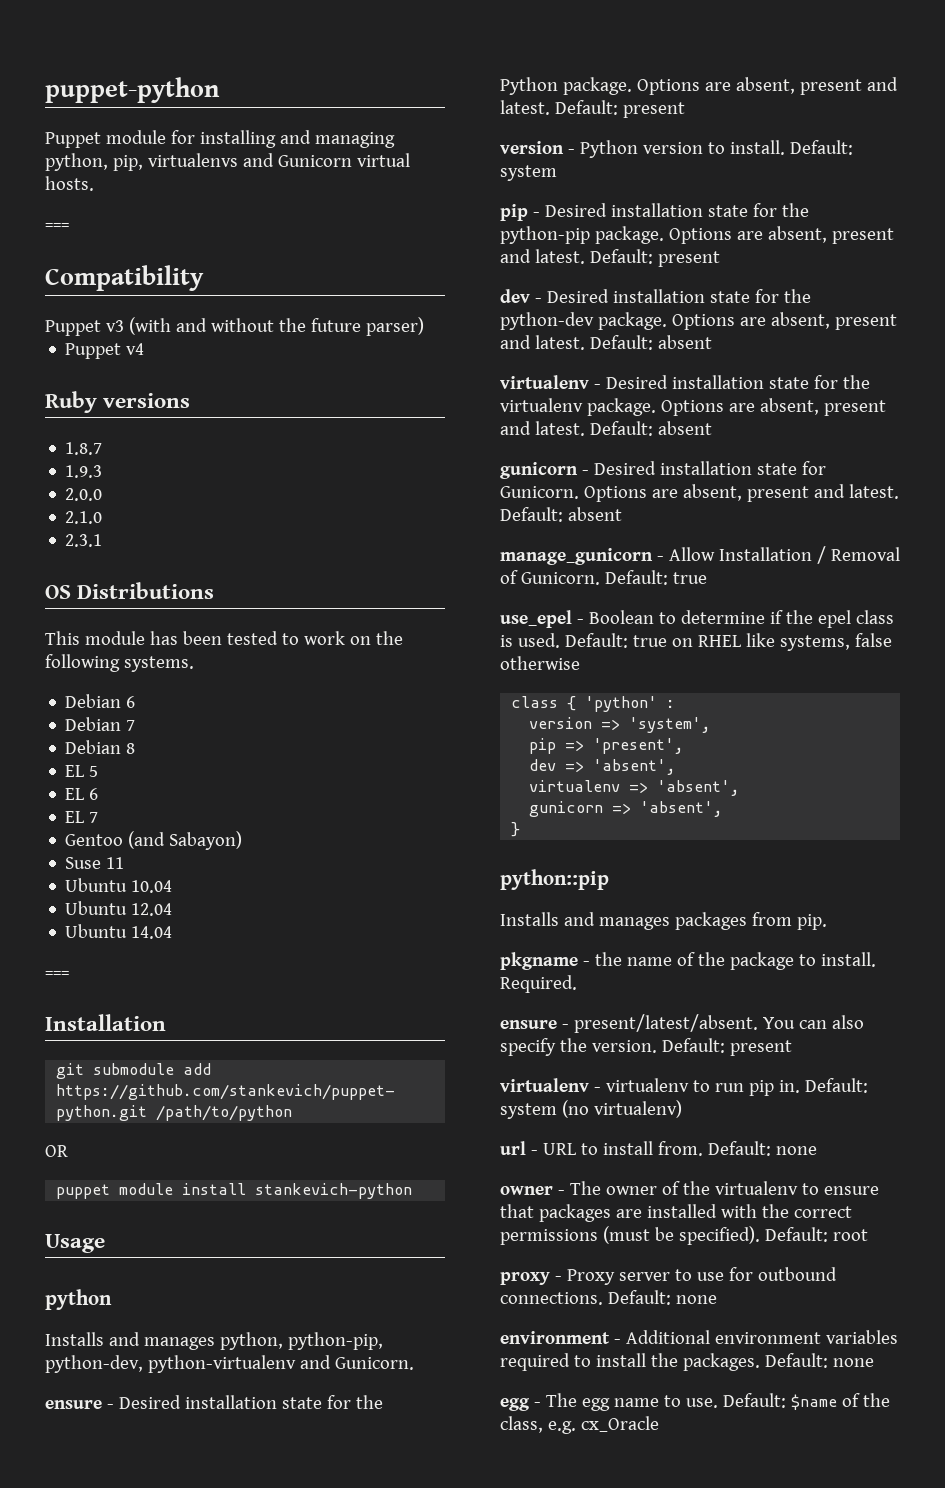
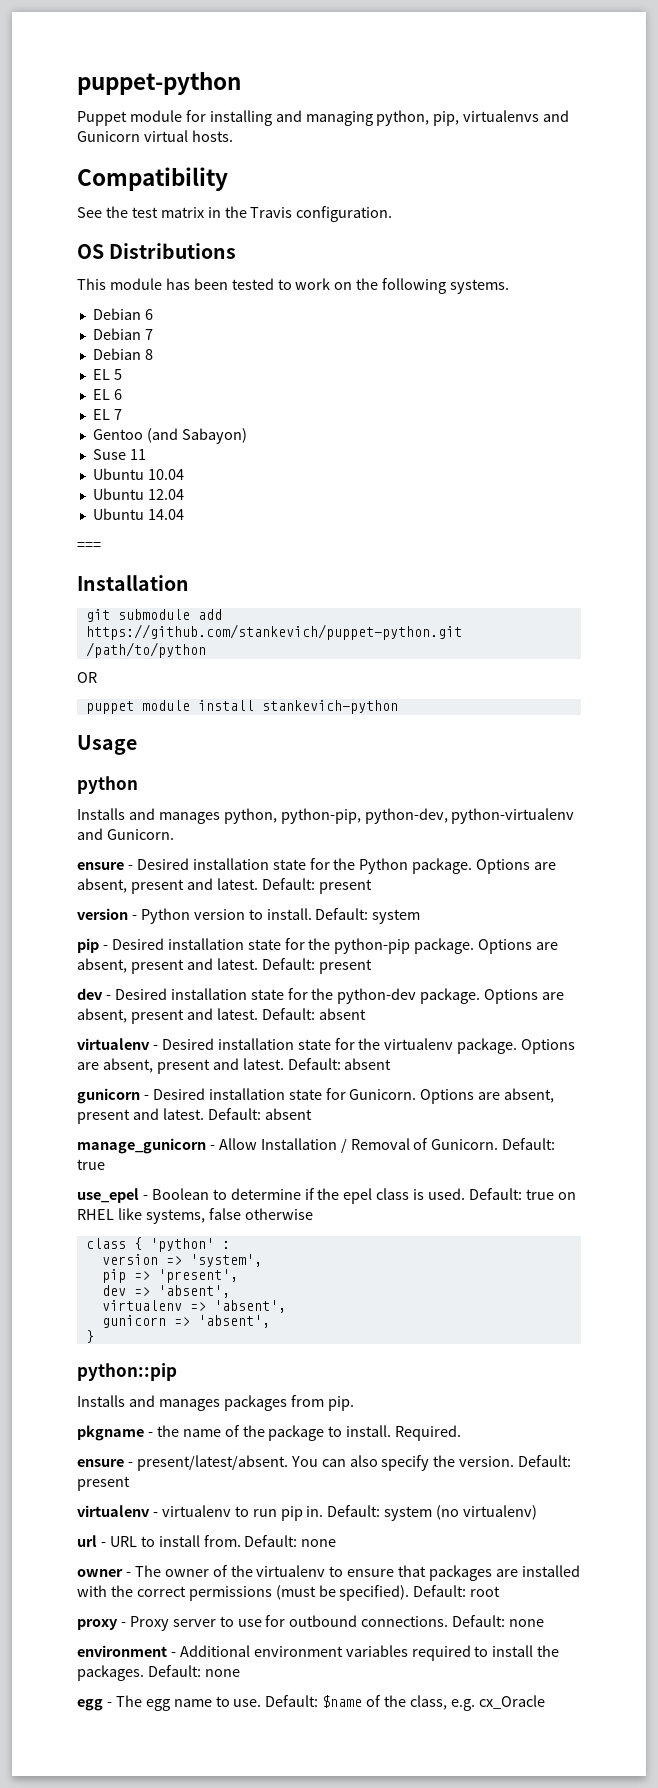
[45,223,69,230] // === -> (233, 136) none
[45,317,424,336] [65,343,145,359] [45,391,191,413] [65,442,103,455] [65,465,103,478] [65,488,103,501] [65,511,103,524] [65,534,103,547] Puppet v3 (with and without the future parser) // Puppet v4 // Ruby versions // 1.8.7 // 1.9.3 // 2.0.0 // 2.1.0 // 2.3.1 -> [77,206,393,222] See the test matrix in the Travis configuration.

